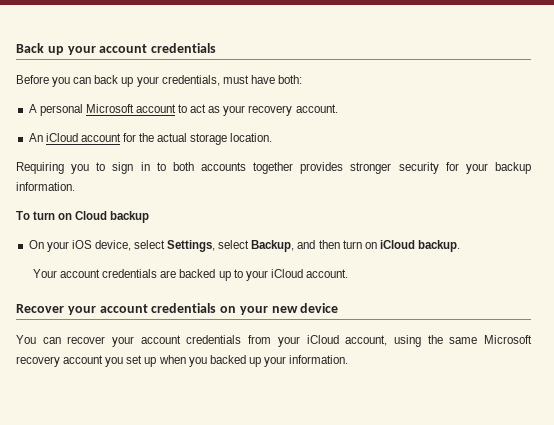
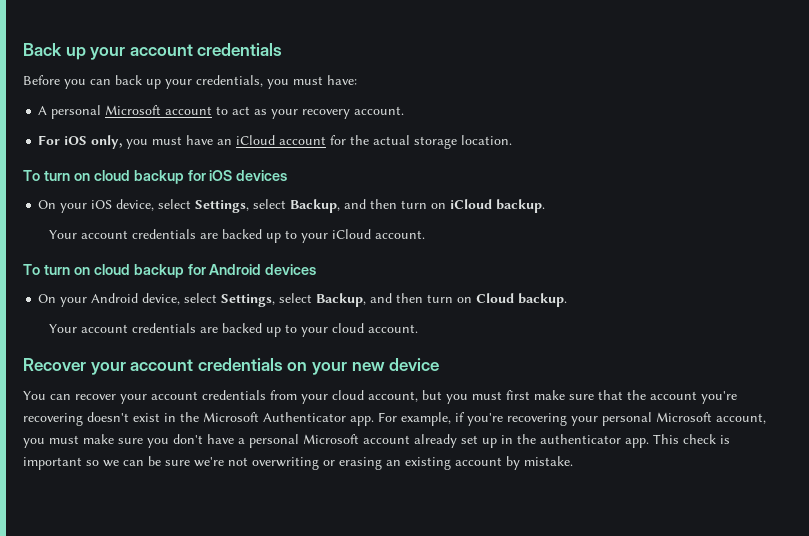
[222,75,302,84] must have both: -> [267,75,357,89] you must have:
[28,133,43,142] An -> [38,135,233,149] For iOS only, you must have an
[16,162,532,174] [16,182,75,191] [16,211,150,223] // Requiring you to sign in to both accounts together provides stronger security for your backup information. // To turn on Cloud backup -> [23,170,288,184] // To turn on cloud backup for iOS devices
(349, 273) none -> [23,264,317,278] [38,293,568,307] [49,323,419,337] // To turn on cloud backup for Android devices // On your Android device, select Settings, select Backup, and then turn on Cloud backup. // Your account credentials are backed up to your cloud account.
[306,335,532,347] [16,355,349,367] iCloud account, using the same Microsoft recovery account you set up when you backed up your information. -> [332,390,737,404] [23,412,766,426] [23,434,730,448] [23,456,573,470] cloud account, but you must first make sure that the account you're recovering doesn't exist in the Microsoft Authenticator app. For example, if you're recovering your personal Microsoft account, you must make sure you don't have a personal Microsoft account already set up in the authenticator app. This check is important so we can be sure we're not overwriting or erasing an existing account by mistake.

